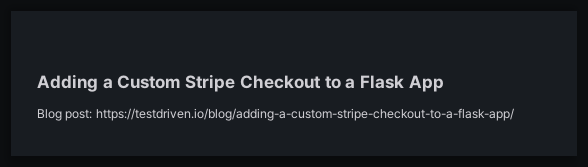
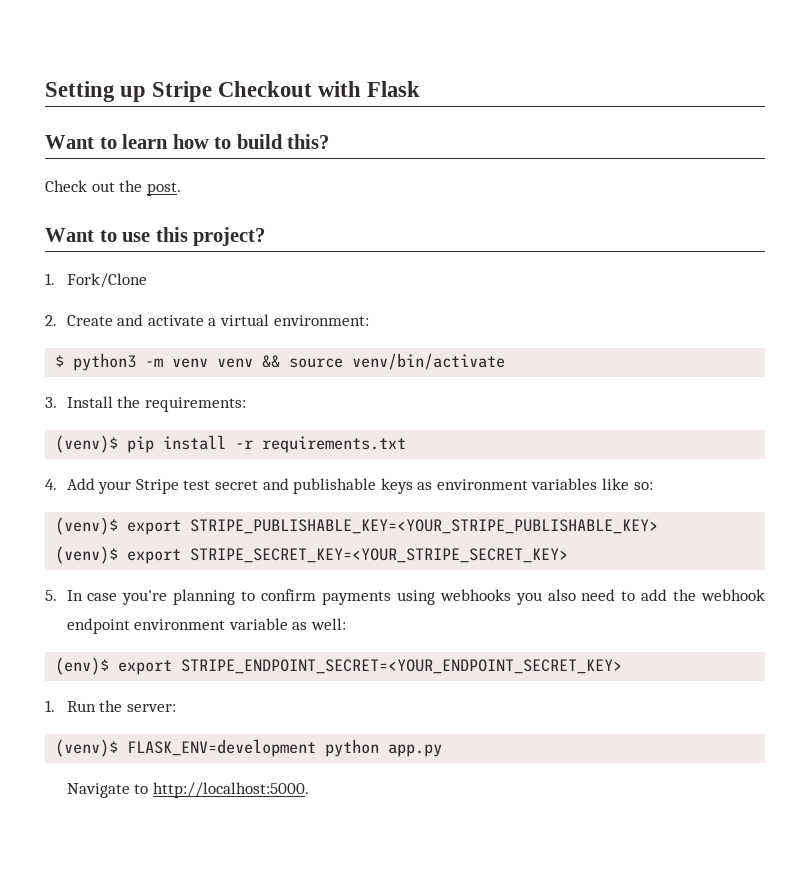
[37,74,444,92] [37,108,514,121] Adding a Custom Stripe Checkout to a Flask App // Blog post: https://testdriven.io/blog/adding-a-custom-stripe-checkout-to-a-flask-app/ -> [45,81,421,102] [45,134,330,149] [45,180,181,196] [45,227,266,246] [45,273,147,288] [45,314,369,326] [55,353,506,371] [45,396,246,412] [55,435,407,453] [45,478,653,494] [55,517,659,535] [55,546,569,564] [45,589,765,605] [66,618,346,634] [55,657,623,675] [45,700,176,712] [55,739,443,757] [66,782,309,798] Setting up Stripe Checkout with Flask // Want to learn how to build this? // Check out the post. // Want to use this project? // 1. Fork/Clone // 2. Create and activate a virtual environment: // $ python3 -m venv venv && source venv/bin/activate // 3. Install the requirements: // (venv)$ pip install -r requirements.txt // 4. Add your Stripe test secret and publishable keys as environment variables like so: // (venv)$ export STRIPE_PUBLISHABLE_KEY=<YOUR_STRIPE_PUBLISHABLE_KEY> // (venv)$ export STRIPE_SECRET_KEY=<YOUR_STRIPE_SECRET_KEY> // 5. In case you're planning to confirm payments using webhooks you also need to add the webhook endpoint environment variable as well: // (env)$ export STRIPE_ENDPOINT_SECRET=<YOUR_ENDPOINT_SECRET_KEY> // 1. Run the server: // (venv)$ FLASK_ENV=development python app.py // Navigate to http://localhost:5000.

